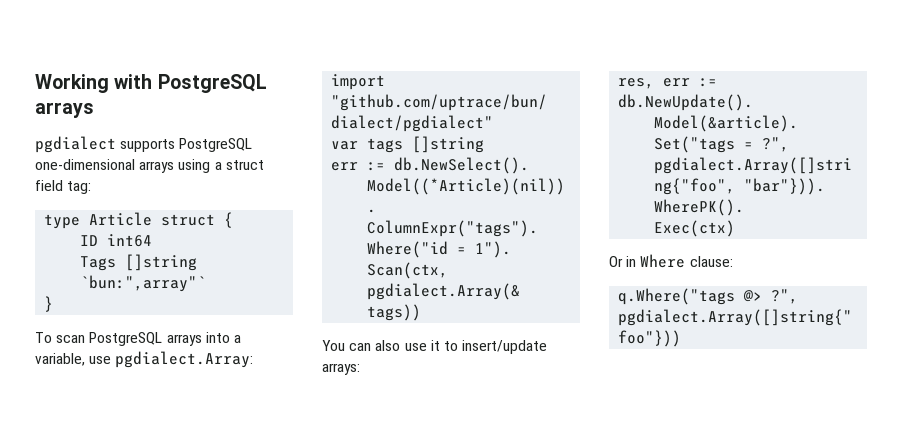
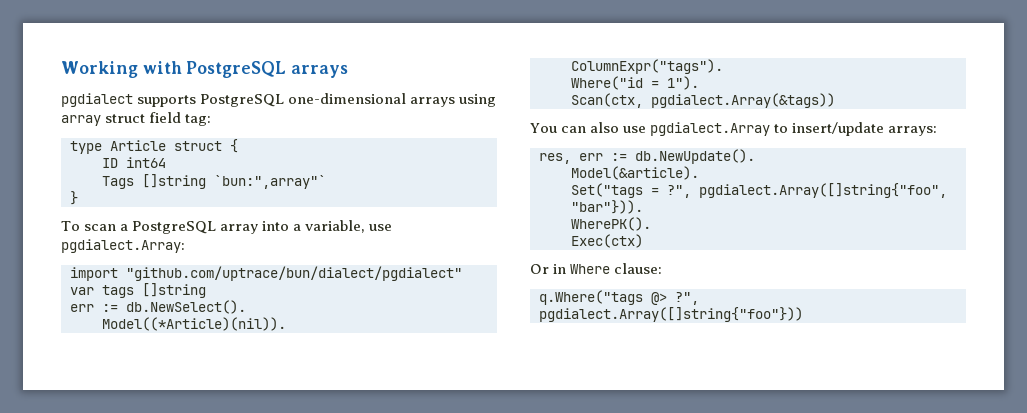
[214,162,222,170] a -> [61,115,101,126] array
[89,332,202,346] PostgreSQL arrays -> [120,221,259,234] a PostgreSQL array
[430,340,440,351] it -> [650,122,771,136] pgdialect.Array

